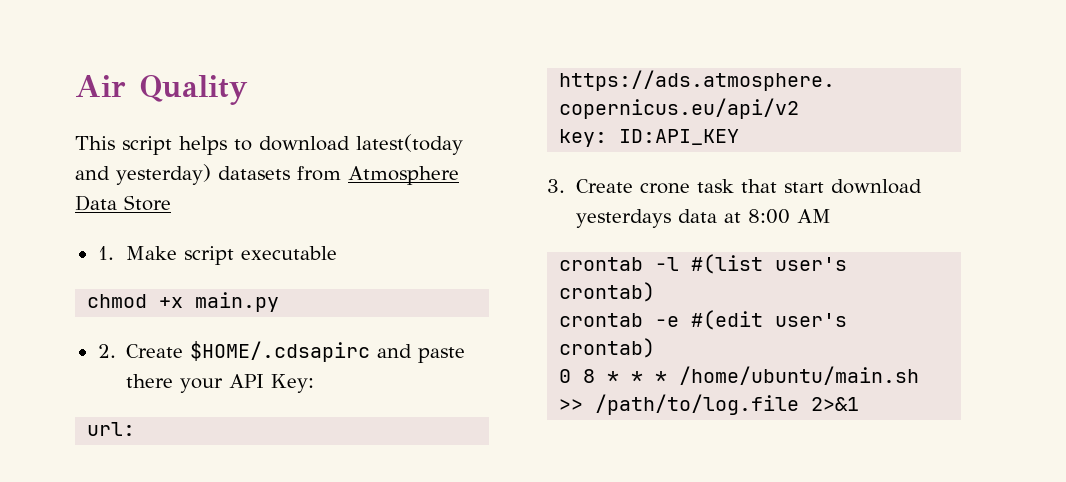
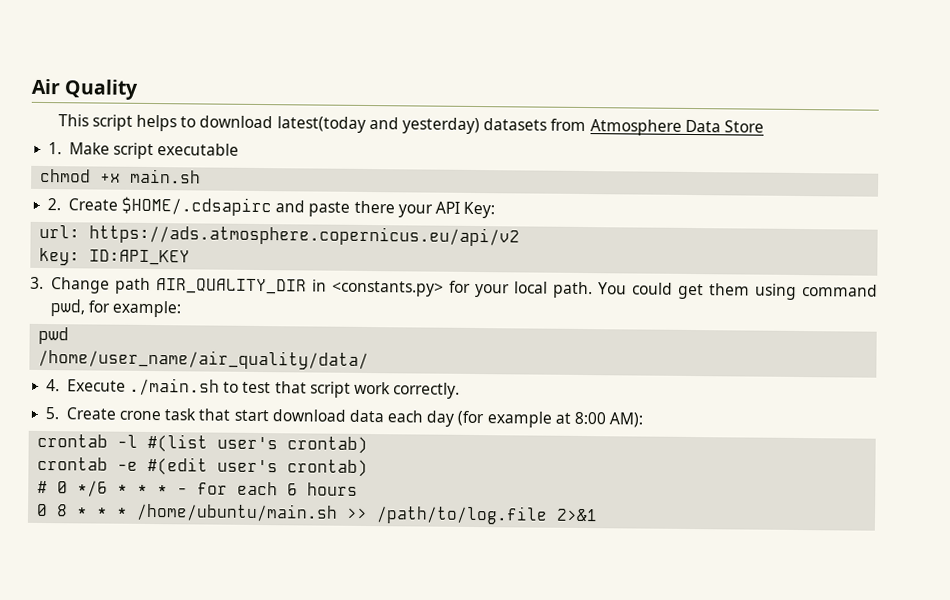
[195,292,280,312] main.py -> [130,168,202,184] main.sh
(565, 186) none -> [50,277,878,300] [49,299,182,318] [38,326,70,345] [38,348,370,371] [46,377,461,399] [45,407,60,420] Change path AIR_QUALITY_DIR in <constants.py> for your local path. You could get them using command pwd, for example: // pwd // /home/user_name/air_quality/data/ // 4. Execute ./main.sh to test that script work correctly. // 5.
[575,209,717,228] yesterdays data -> [348,409,552,428] data each day (for example
[796,209,831,223] AM -> [609,412,644,428] AM):
(656, 348) none -> [37,480,359,497] // # 0 */6 * * * - for each 6 hours

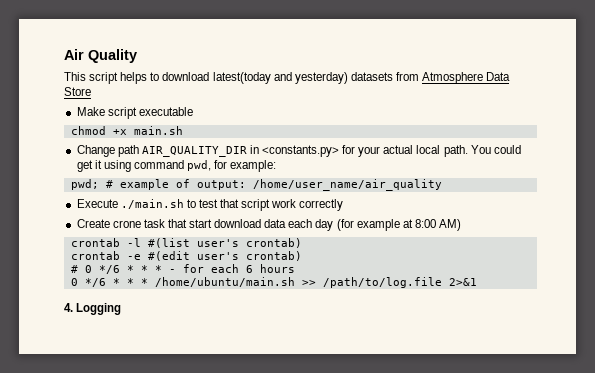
[48,142,63,155] 1. -> (91, 91) none
[47,196,496,219] [39,224,521,247] [39,247,191,266] [30,276,44,290] 2. Create $HOME/.cdsapirc and paste there your API Key: // url: https://ads.atmosphere.copernicus.eu/api/v2 // key: ID:API_KEY // 3. -> (183, 130) none
(510, 290) none -> [383,145,414,154] actual
[708,283,750,296] them -> [94,160,102,169] it
[38,326,70,345] [38,348,370,371] [46,379,61,392] pwd // /home/user_name/air_quality/data/ // 4. -> [70,179,442,191] pwd; # example of output: /home/user_name/air_quality //
[393,382,461,399] [45,407,60,420] correctly. // 5. -> [299,199,344,211] correctly //
[609,412,644,428] AM): -> [439,219,462,231] AM)
[56,504,69,517] 8 -> [84,278,106,287] */6
(599, 515) none -> [64,303,122,315] // 4. Logging

